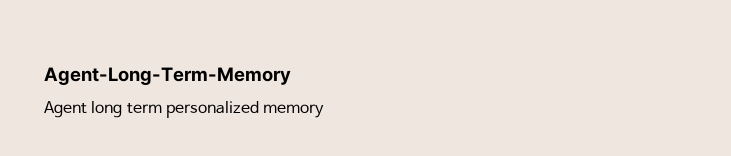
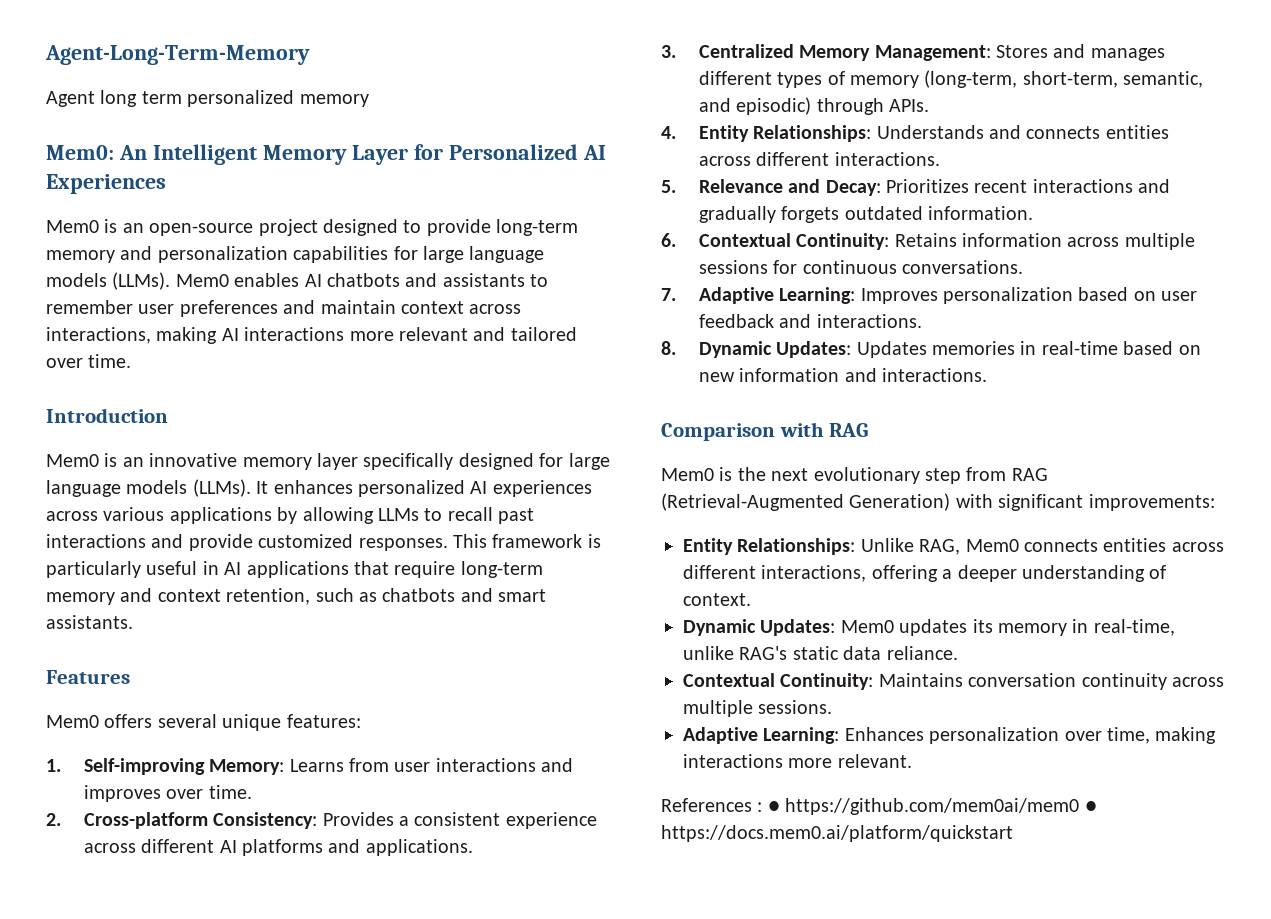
(325, 111) none -> [46,144,606,165] [46,174,166,194] [46,219,579,236] [46,246,545,263] [46,272,549,290] [46,300,522,317] [46,327,577,344] [46,354,132,368] [46,408,168,423] [46,453,610,470] [46,479,592,497] [46,507,535,524] [46,534,601,551] [46,561,543,578] [46,588,547,605] [46,615,133,629] [46,670,130,684] [46,714,361,731] [46,758,574,775] [83,785,252,802] [46,812,597,829] [83,839,473,856] [661,44,1165,61] [698,70,1204,88] [698,97,930,115] [661,125,1169,142] [698,152,940,166] [661,179,1171,196] [698,206,1034,223] [661,233,1195,250] [698,260,1024,274] [661,287,1198,304] [698,314,922,328] [661,341,1201,358] [698,368,988,382] [661,422,869,441] [661,467,1048,484] [661,493,1215,511] [683,538,1224,555] [683,565,1167,582] [683,593,751,606] [683,619,1175,636] [683,646,958,660] [683,673,1224,690] [683,700,833,717] [683,727,1217,744] [683,754,912,768] [661,798,1097,815] [661,825,1013,842] // Mem0: An Intelligent Memory Layer for Personalized AI Experiences // Mem0 is an open-source project designed to provide long-term memory and personalization capabilities for large language models (LLMs). Mem0 enables AI chatbots and assistants to remember user preferences and maintain context across interactions, making AI interactions more relevant and tailored over time. // Introduction // Mem0 is an innovative memory layer specifically designed for large language models (LLMs). It enhances personalized AI experiences across various applications by allowing LLMs to recall past interactions and provide customized responses. This framework is particularly useful in AI applications that require long-term memory and context retention, such as chatbots and smart assistants. // Features // Mem0 offers several unique features: // 1. Self-improving Memory: Learns from user interactions and improves over time. // 2. Cross-platform Consistency: Provides a consistent experience across different AI platforms and applications. // 3. Centralized Memory Management: Stores and manages different types of memory (long-term, short-term, semantic, and episodic) through APIs. // 4. Entity Relationships: Understands and connects entities across different interactions. // 5. Relevance and Decay: Prioritizes recent interactions and gradually forgets outdated information. // 6. Contextual Continuity: Retains information across multiple sessions for continuous conversations. // 7. Adaptive Learning: Improves personalization based on user feedback and interactions. // 8. Dynamic Updates: Updates memories in real-time based on new information and interactions. // Comparison with RAG // Mem0 is the next evolutionary step from RAG (Retrieval-Augmented Generation) with significant improvements: // Entity Relationships: Unlike RAG, Mem0 connects entities across different interactions, offering a deeper understanding of context. // Dynamic Updates: Mem0 updates its memory in real-time, unlike RAG's static data reliance. // Contextual Continuity: Maintains conversation continuity across multiple sessions. // Adaptive Learning: Enhances personalization over time, making interactions more relevant. // References : ● https://github.com/mem0ai/mem0 ● https://docs.mem0.ai/platform/quickstart

